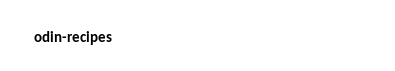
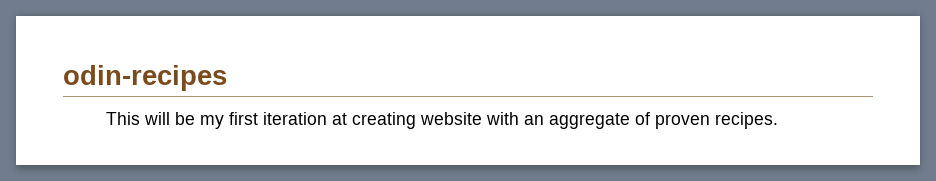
(112, 38) none -> [105,112,778,129] // This will be my first iteration at creating website with an aggregate of proven recipes.

